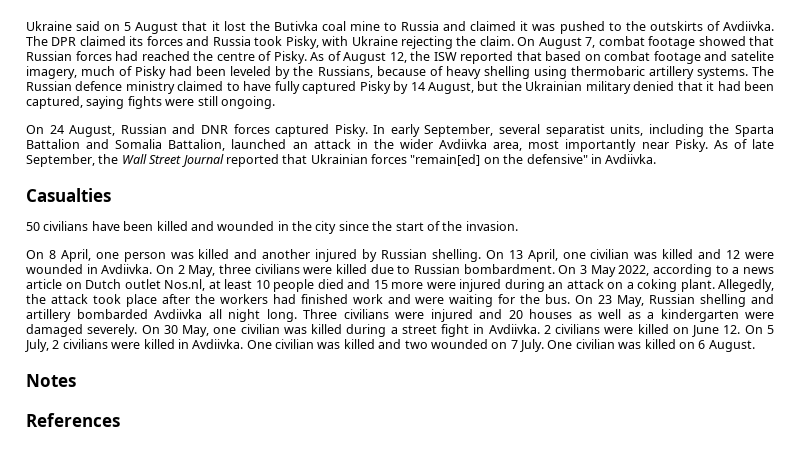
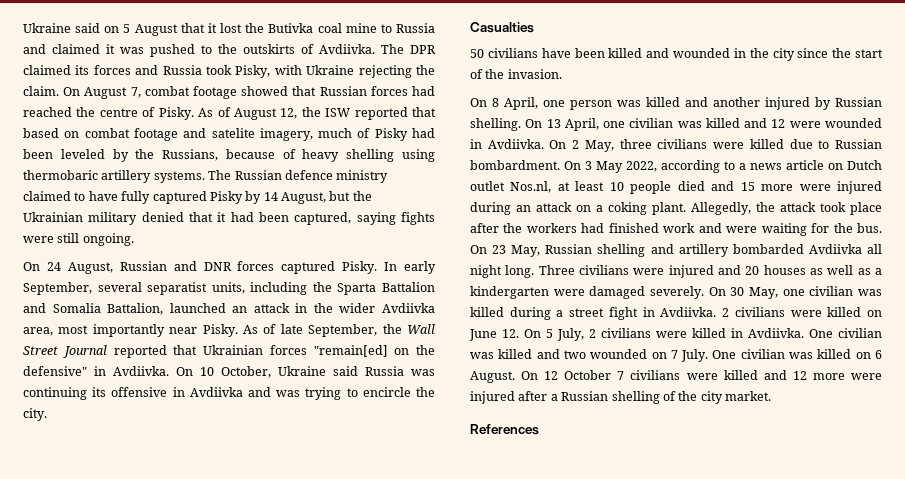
(657, 159) none -> [176,366,435,378] [23,387,435,400] [23,408,47,421] On 10 October, Ukraine said Russia was continuing its offensive in Avdiivka and was trying to encircle the city.
[26,374,76,387] // Notes -> [521,370,882,380] [470,391,771,404] On 12 October 7 civilians were killed and 12 more were injured after a Russian shelling of the city market.

